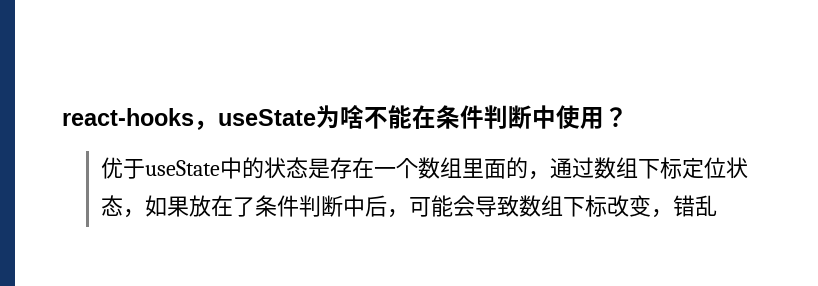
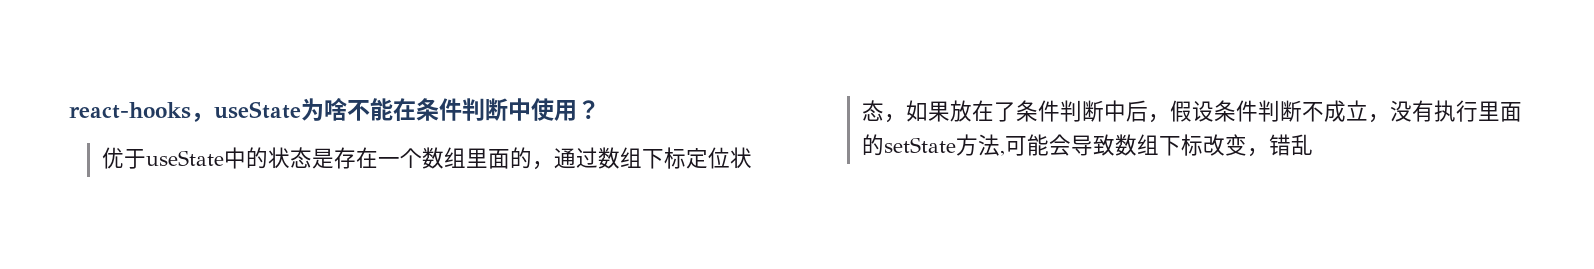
(409, 213) none -> [1169,100,1522,123] [861,134,1005,156] 假设条件判断不成立，没有执行里面的setState方法,

